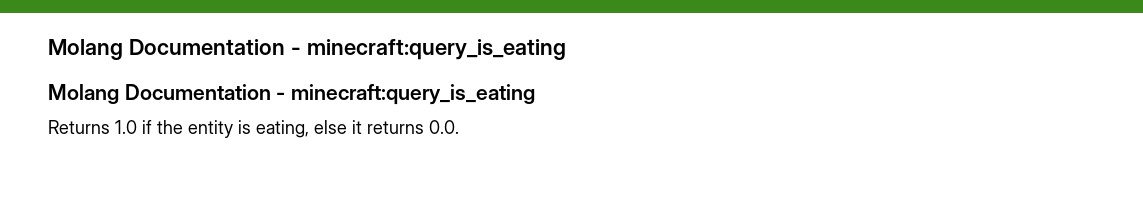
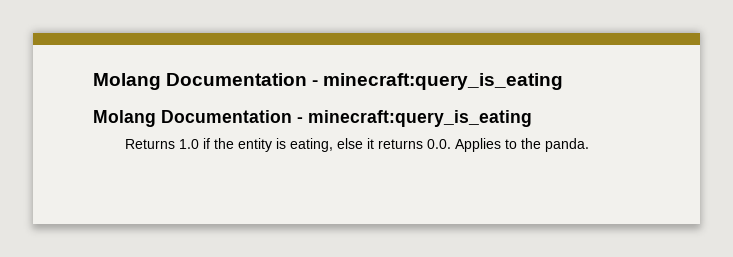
(459, 127) none -> [454,138,589,152] Applies to the panda.

